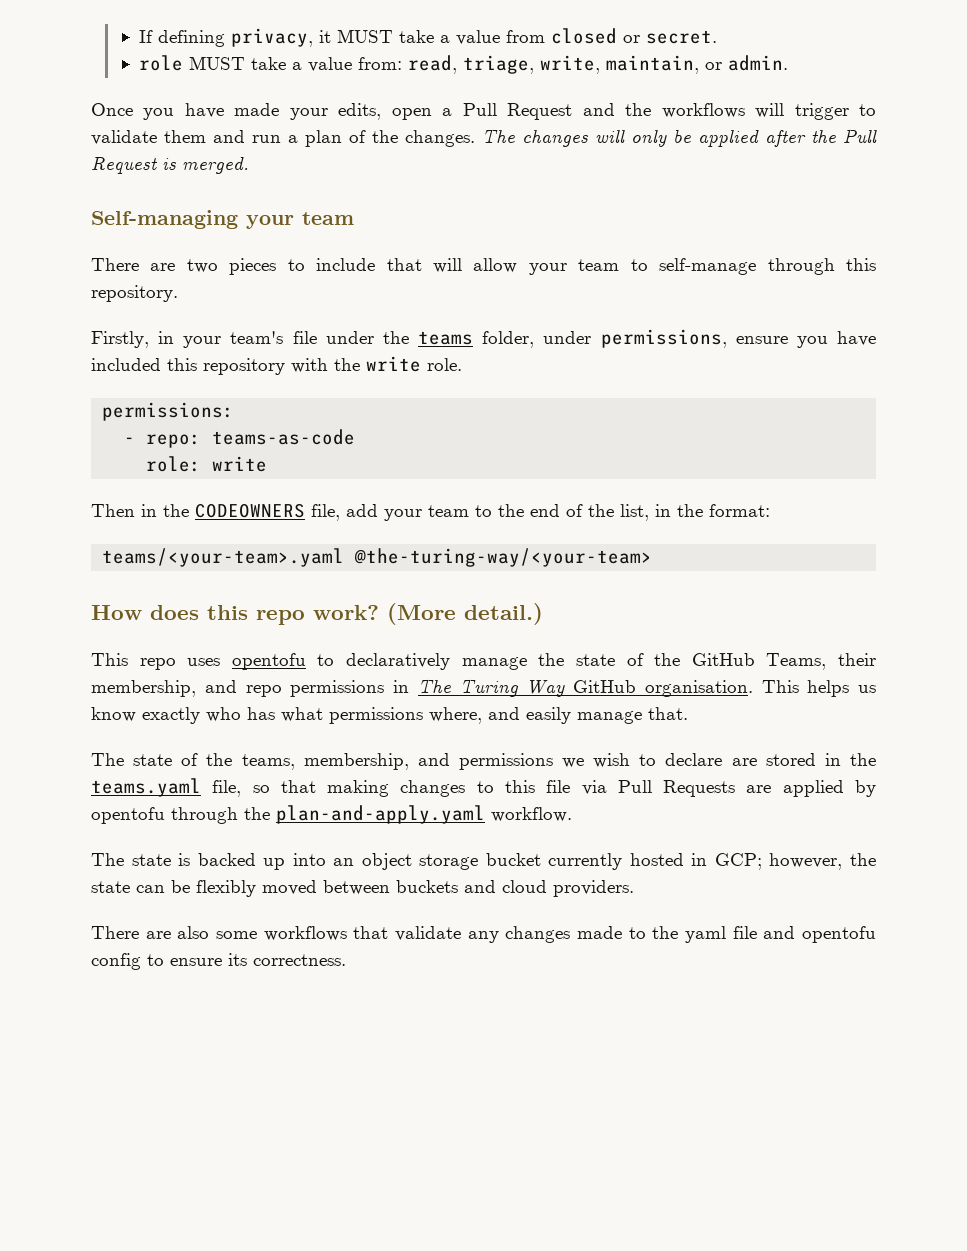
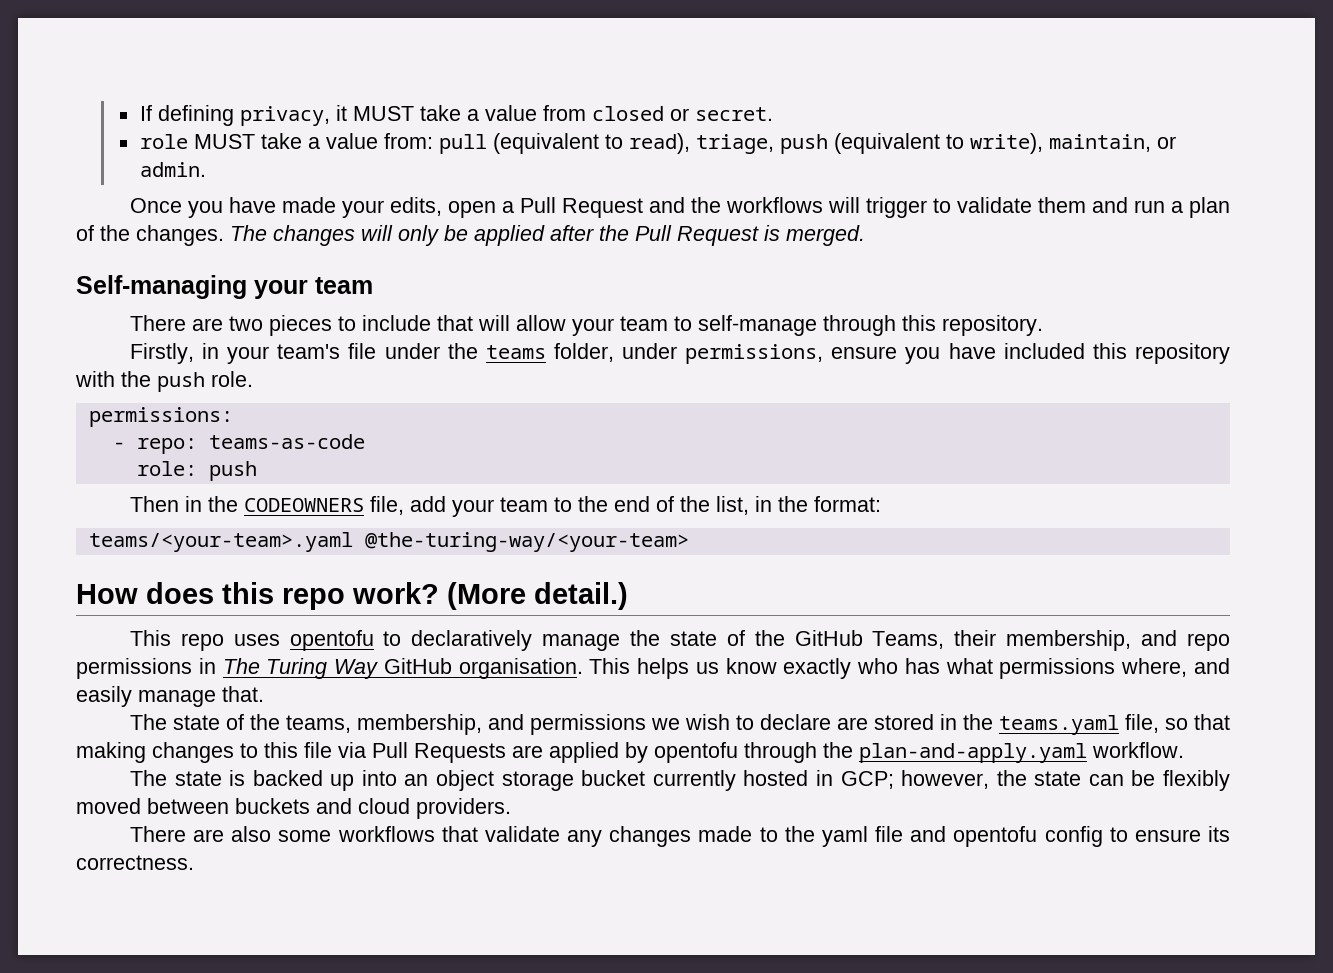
[407,55,600,74] read, triage, write, -> [438,133,1043,154] pull (equivalent to read), triage, push (equivalent to write),
[366,356,421,372] write -> [157,372,205,392] push
[212,456,268,472] write -> [208,461,257,481] push

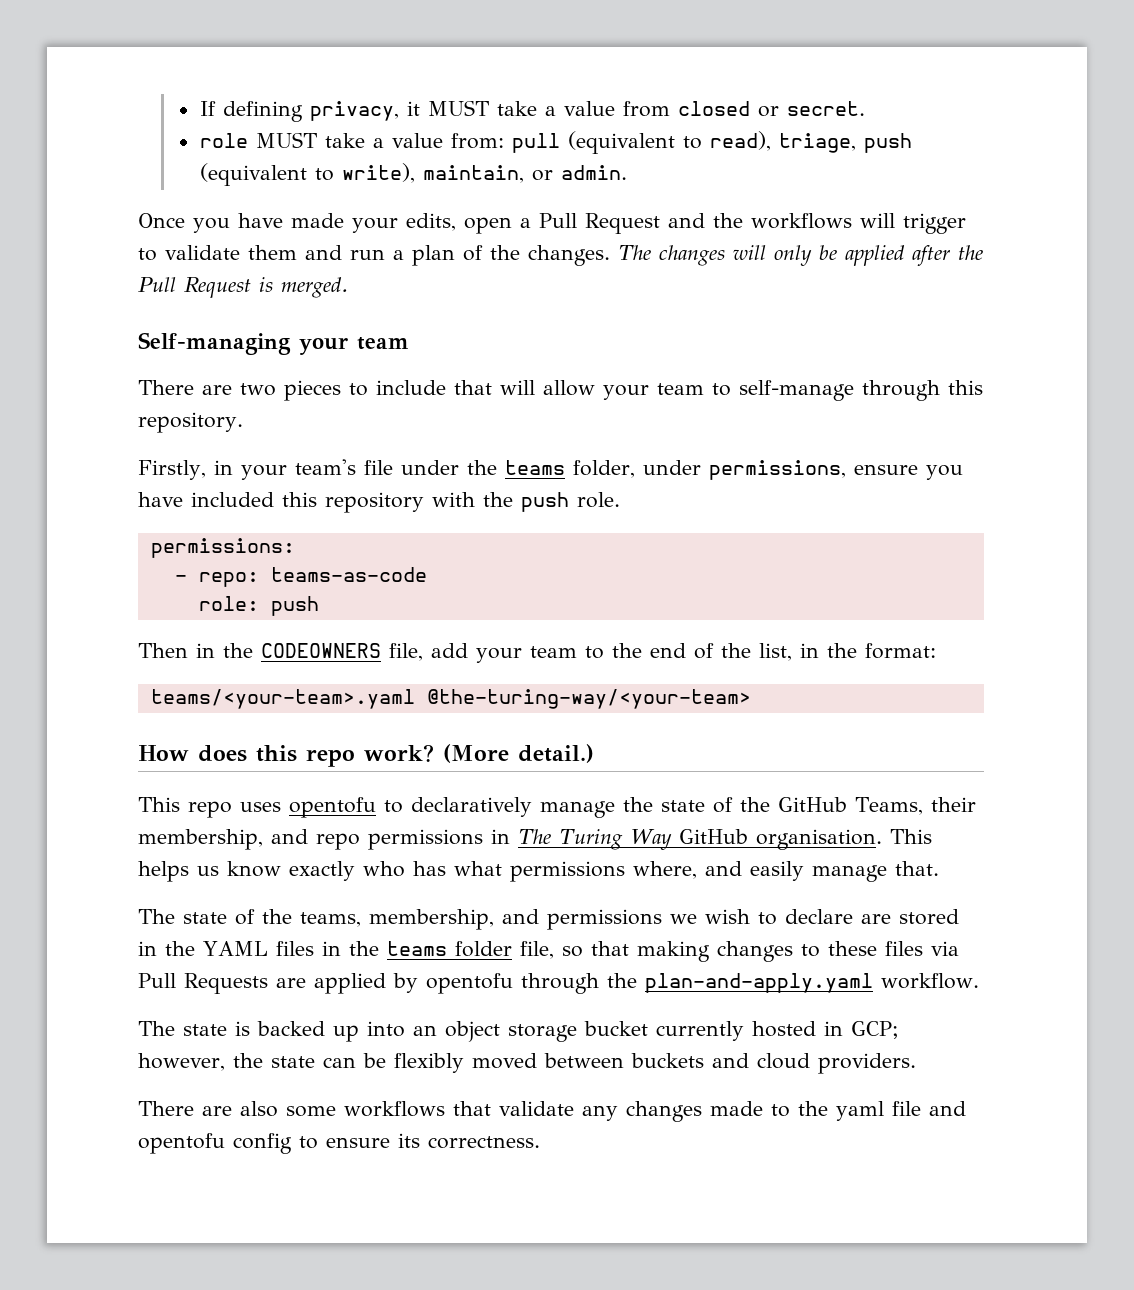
[998,715,1119,735] teams.yaml -> [203,941,512,957] YAML files in the teams folder
[264,742,332,758] this file -> [827,941,923,956] these files

